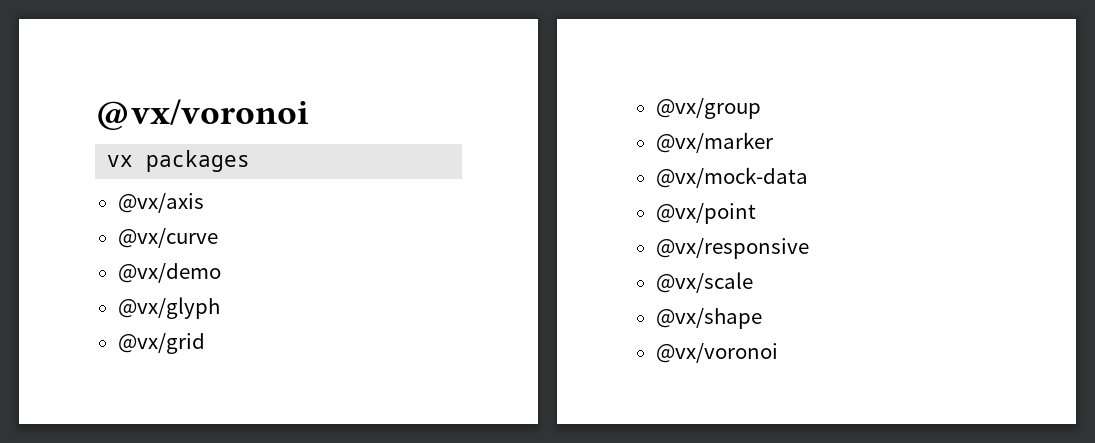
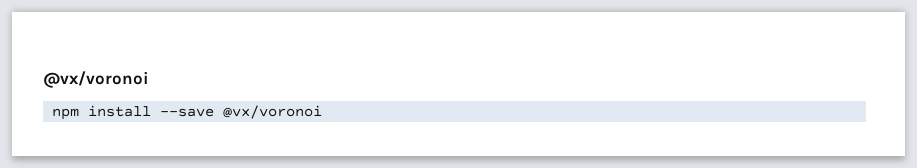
[107,150,251,172] [117,193,204,213] [117,228,218,248] [117,263,221,283] [117,297,220,319] [117,333,205,354] [655,98,761,119] [655,132,773,153] [655,167,808,188] [655,203,756,224] [655,238,809,259] [655,272,753,293] [655,308,762,329] vx packages // @vx/axis // @vx/curve // @vx/demo // @vx/glyph // @vx/grid // @vx/group // @vx/marker // @vx/mock-data // @vx/point // @vx/responsive // @vx/scale // @vx/shape // -> [51,105,214,120] npm install --save

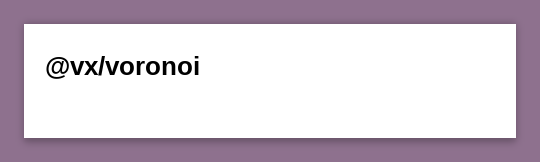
[43,71,149,88] [51,105,322,120] @vx/voronoi // npm install --save @vx/voronoi -> [45,56,200,79] @vx/voronoi

